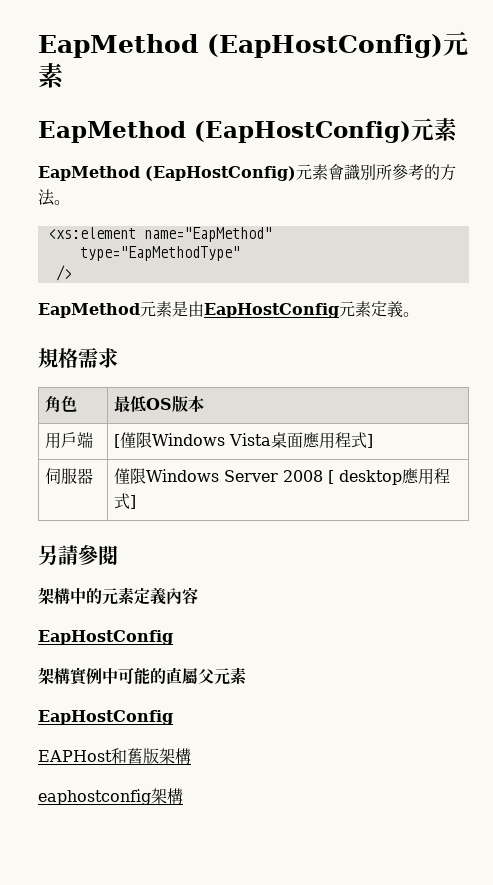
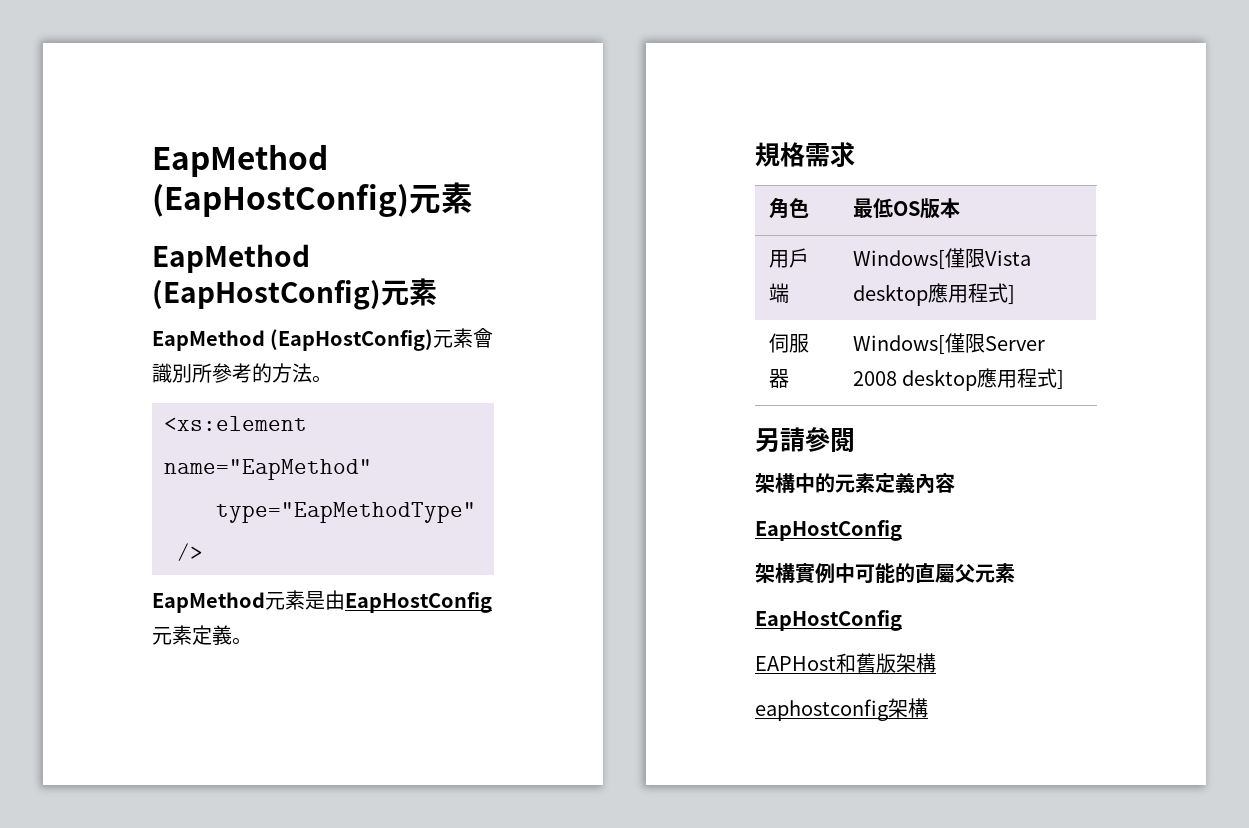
[113,432,303,448] [僅限Windows Vista桌面 -> [852,248,1031,270] [852,284,928,306] Windows[僅限Vista desktop
[113,468,219,484] 僅限Windows -> [852,333,985,355] Windows[僅限
[327,470,334,484] [ -> (897, 378) none

